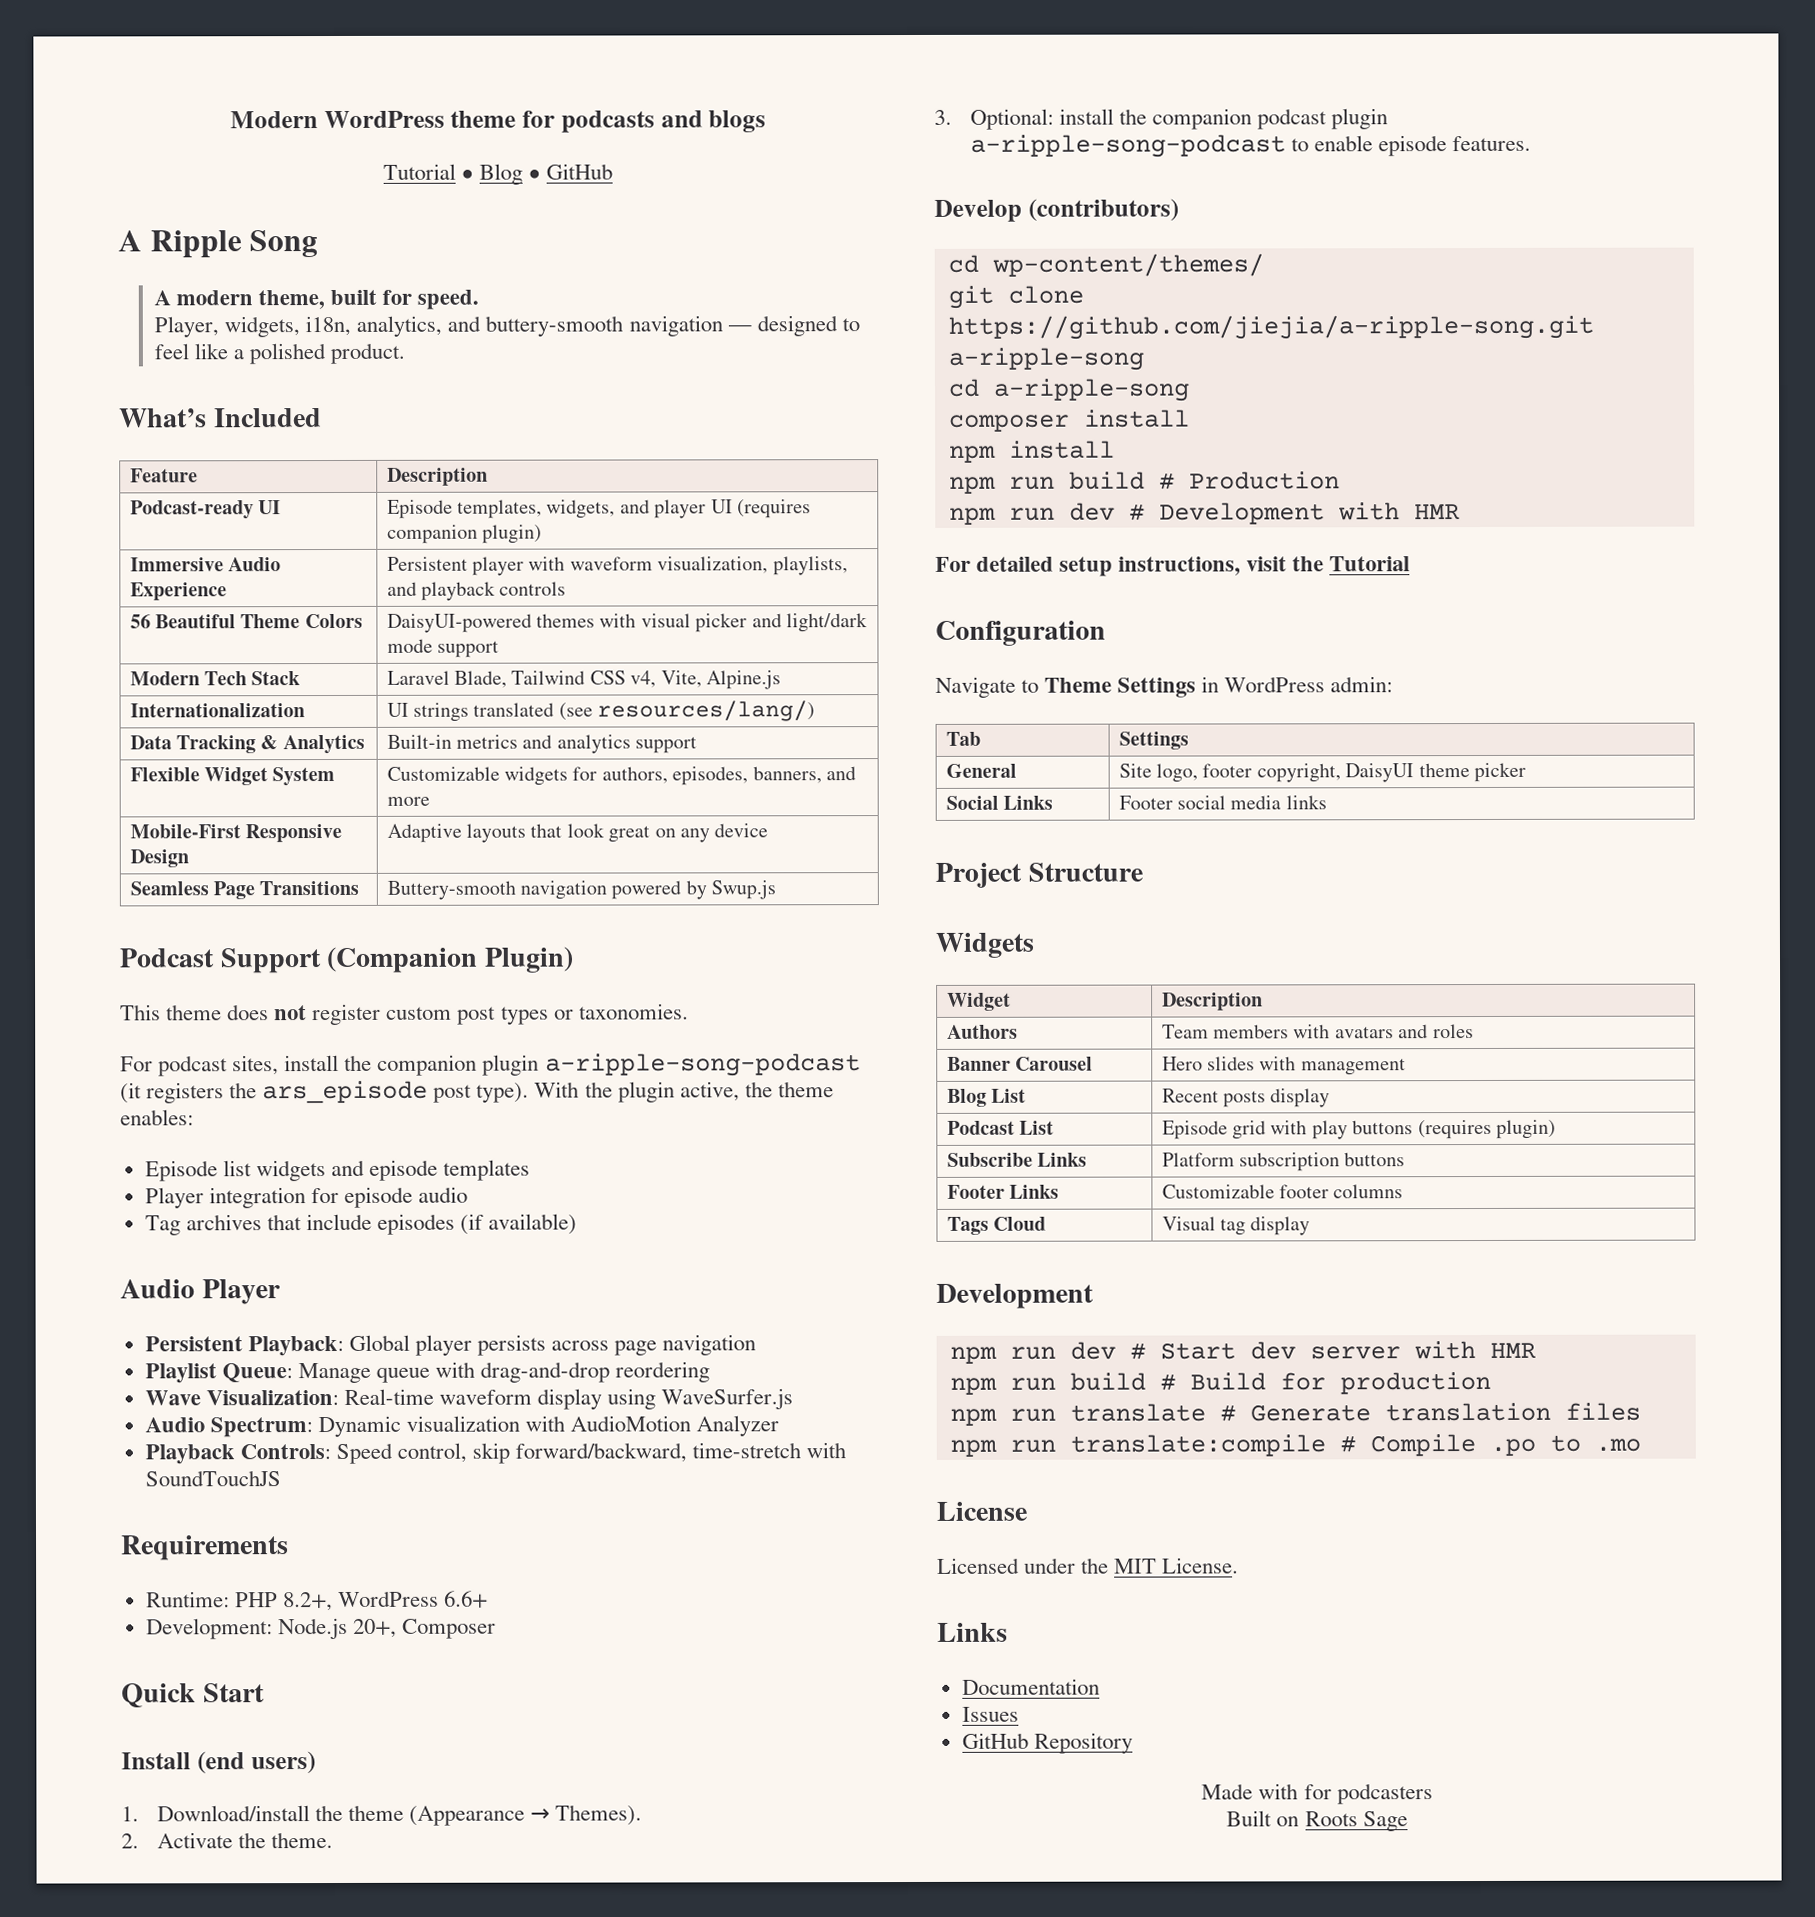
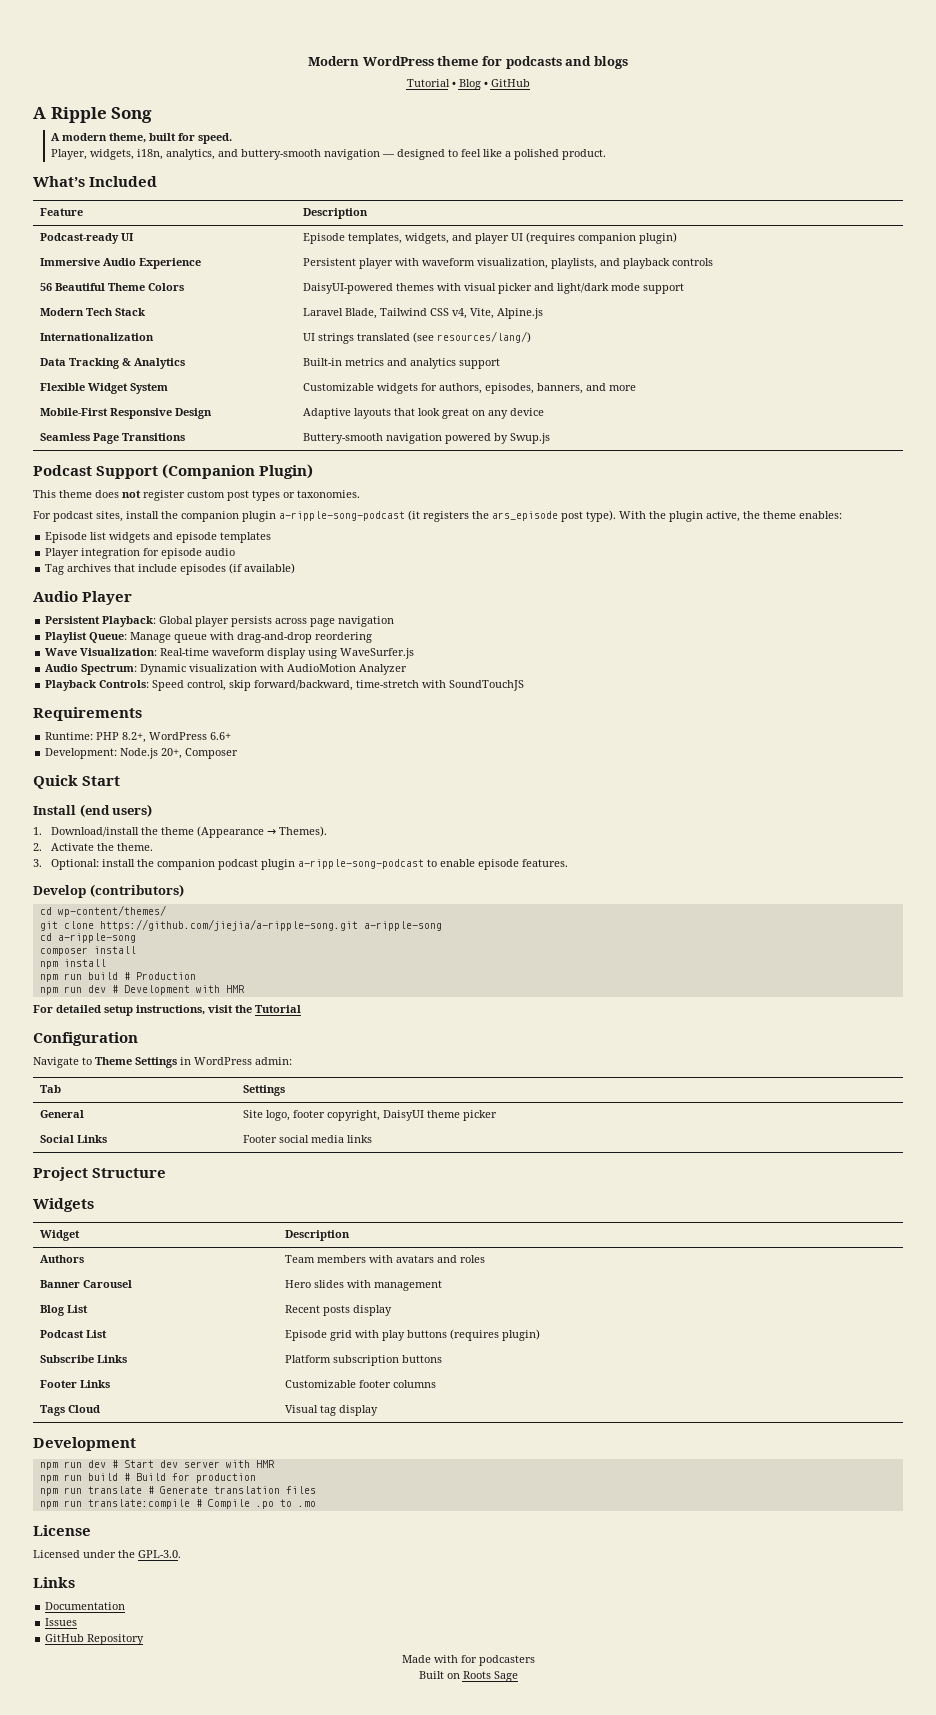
[1114,1557,1240,1574] MIT License. -> [138,1550,181,1558] GPL-3.0.

